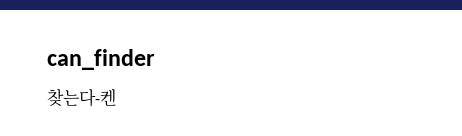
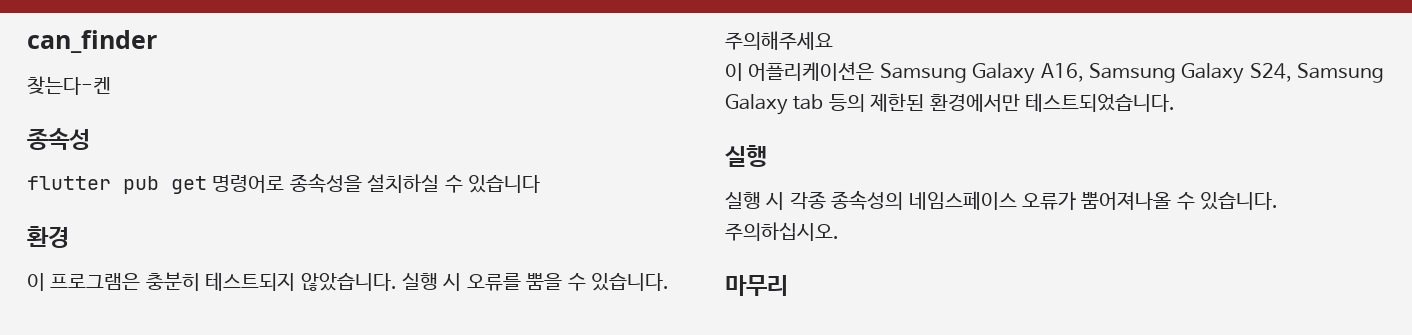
(116, 97) none -> [27,128,90,150] [27,173,540,194] [27,226,69,248] [27,272,669,291] [725,31,833,50] [725,62,1385,84] [725,93,1175,115] [725,145,767,167] [725,190,1279,210] [725,222,839,241] [725,275,788,296] // 종속성 // flutter pub get 명령어로 종속성을 설치하실 수 있습니다 // 환경 // 이 프로그램은 충분히 테스트되지 않았습니다. 실행 시 오류를 뿜을 수 있습니다. 주의해주세요 // 이 어플리케이션은 Samsung Galaxy A16, Samsung Galaxy S24, Samsung Galaxy tab 등의 제한된 환경에서만 테스트되었습니다. // 실행 // 실행 시 각종 종속성의 네임스페이스 오류가 뿜어져나올 수 있습니다. 주의하십시오. // 마무리

